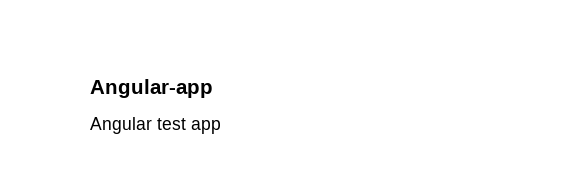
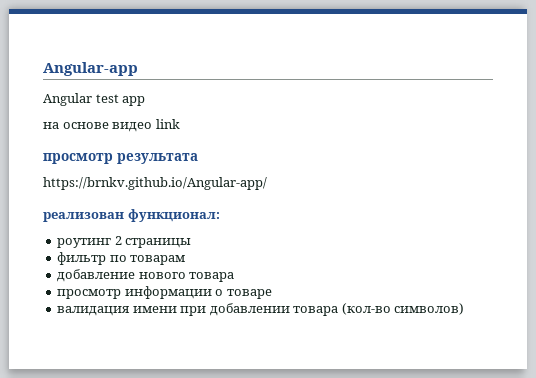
(221, 127) none -> [43,119,180,132] [43,153,198,164] [43,177,267,190] [43,209,220,222] [57,236,192,248] [57,252,186,265] [57,269,235,282] [57,286,272,299] [57,303,465,316] // на основе видео link // просмотр результата // https://brnkv.github.io/Angular-app/ // реализован функционал: // роутинг 2 страницы // фильтр по товарам // добавление нового товара // просмотр информации о товаре // валидация имени при добавлении товара (кол-во символов)

